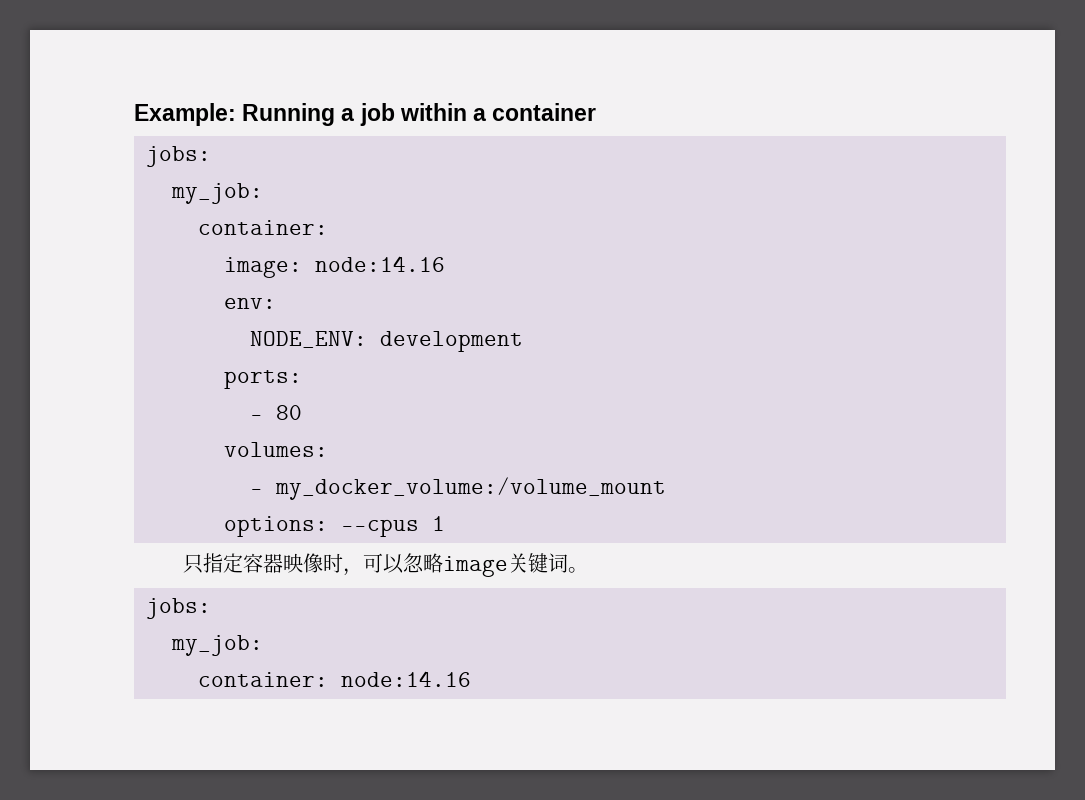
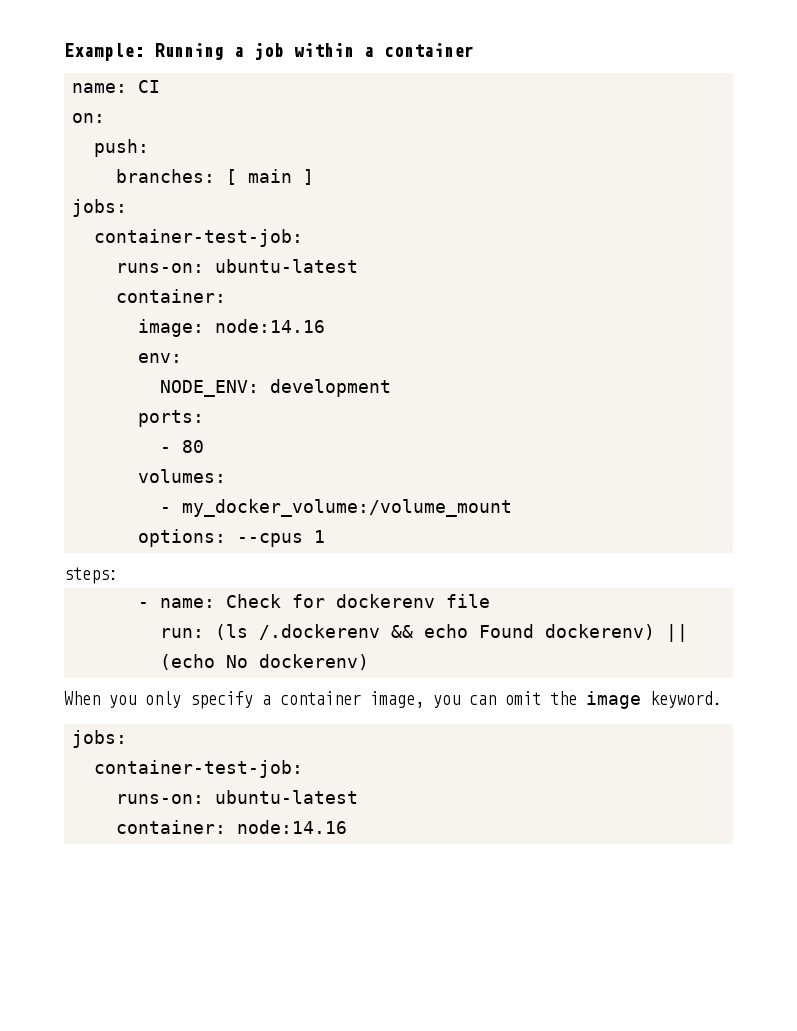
[146,146,211,167] [171,183,263,204] jobs: // my_job: -> [72,80,161,93] [72,113,106,123] [94,139,150,157] [116,169,315,185] [72,199,128,217] [94,229,304,247] [116,259,359,273] name: CI // on: // push: // branches: [ main ] // jobs: // container-test-job: // runs-on: ubuntu-latest
[183,553,589,577] [146,598,211,619] [171,635,263,656] 只指定容器映像时，可以忽略image关键词。 // jobs: // my_job: -> [64,567,118,584] [138,594,491,608] [160,624,689,642] [160,654,370,670] [64,691,722,709] [72,730,128,748] [94,760,304,778] [116,790,359,804] steps: // - name: Check for dockerenv file // run: (ls /.dockerenv && echo Found dockerenv) || (echo No dockerenv) // When you only specify a container image, you can omit the image keyword. // jobs: // container-test-job: // runs-on: ubuntu-latest

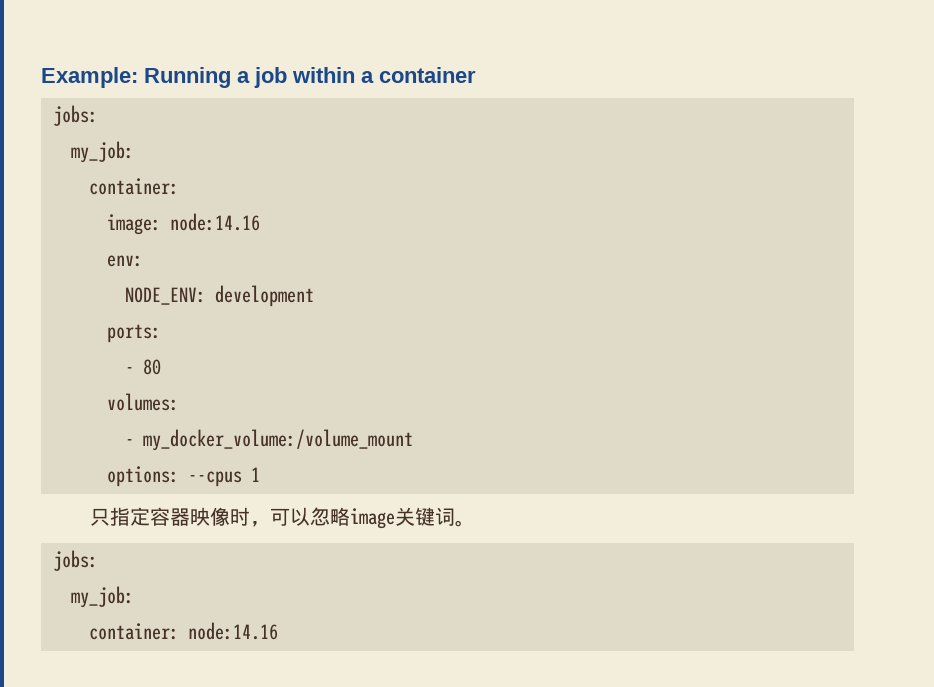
[72,80,161,93] [72,113,106,123] [94,139,150,157] [116,169,315,185] [72,199,128,217] [94,229,304,247] [116,259,359,273] name: CI // on: // push: // branches: [ main ] // jobs: // container-test-job: // runs-on: ubuntu-latest -> [53,105,98,126] [71,141,134,163] jobs: // my_job:
[64,567,118,584] [138,594,491,608] [160,624,689,642] [160,654,370,670] [64,691,722,709] [72,730,128,748] [94,760,304,778] [116,790,359,804] steps: // - name: Check for dockerenv file // run: (ls /.dockerenv && echo Found dockerenv) || (echo No dockerenv) // When you only specify a container image, you can omit the image keyword. // jobs: // container-test-job: // runs-on: ubuntu-latest -> [90,507,476,529] [53,550,98,571] [71,586,134,608] 只指定容器映像时，可以忽略image关键词。 // jobs: // my_job:

